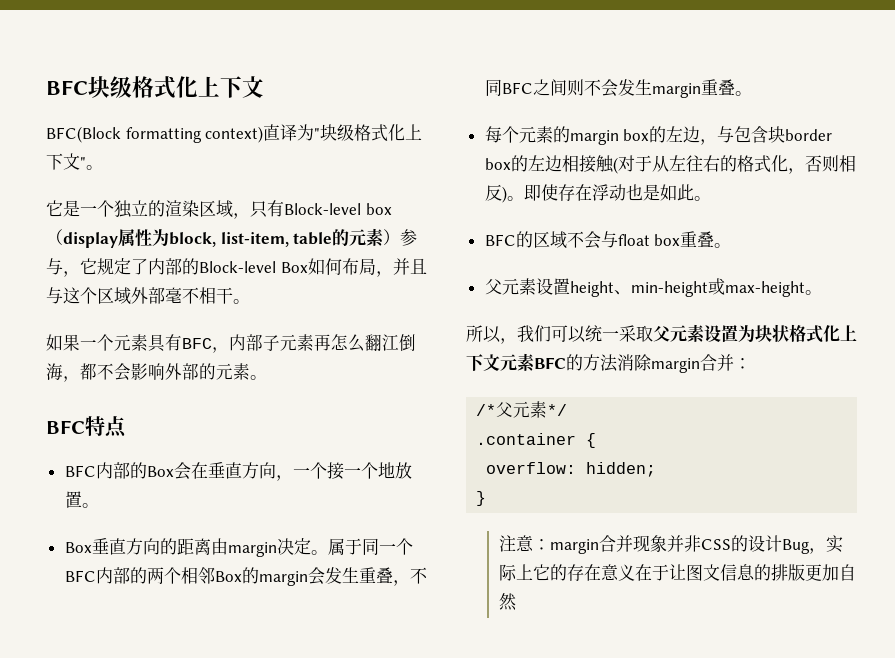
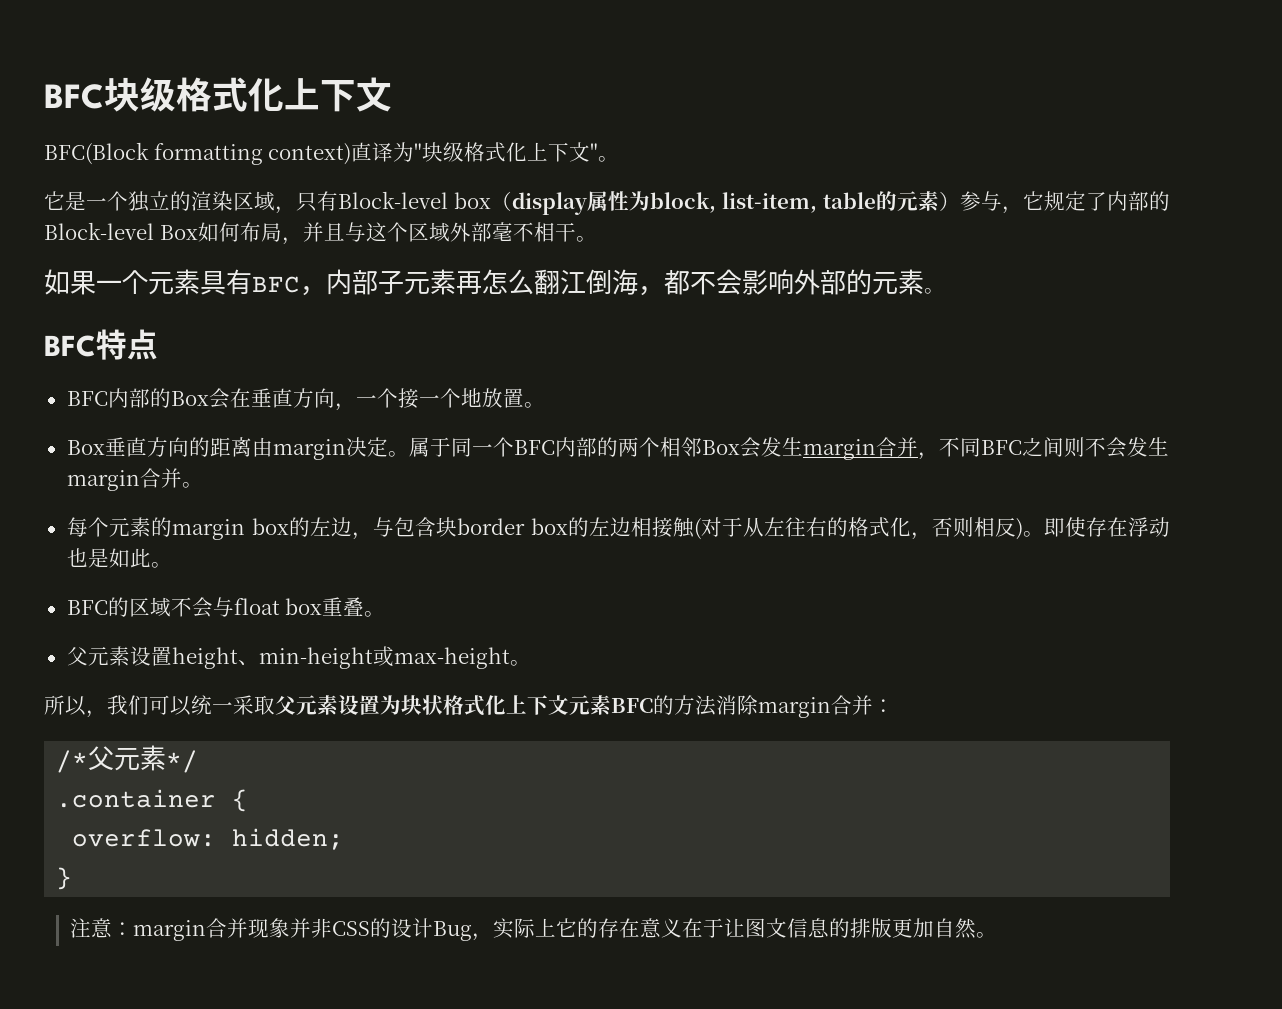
[241,567,393,586] 的margin会发生重叠 -> [739,437,918,460] 会发生margin合并
[700,79,735,95] 重叠 -> [139,468,182,488] 合并
(517, 602) none -> [975,932,997,938] 。

